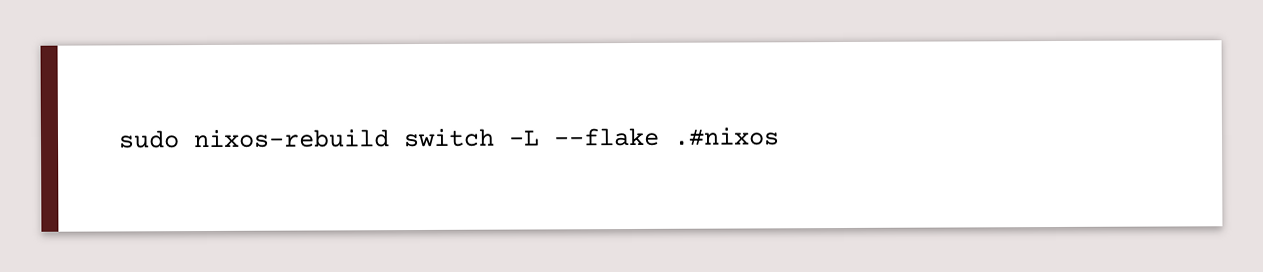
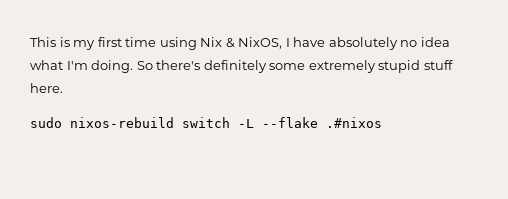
(118, 139) none -> [30,37,450,50] [30,60,453,73] [30,83,63,93] This is my first time using Nix & NixOS, I have absolutely no idea what I'm doing. So there's definitely some extremely stupid stuff here. //

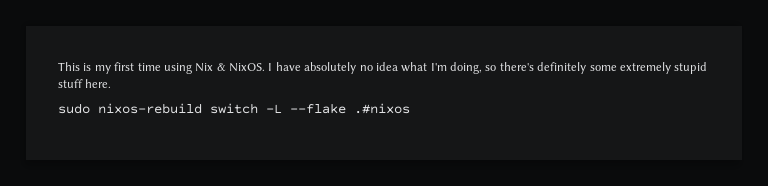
[238,37,283,49] NixOS, -> [229,63,265,72] NixOS.
[91,60,153,73] doing. So -> [450,62,497,74] doing, so

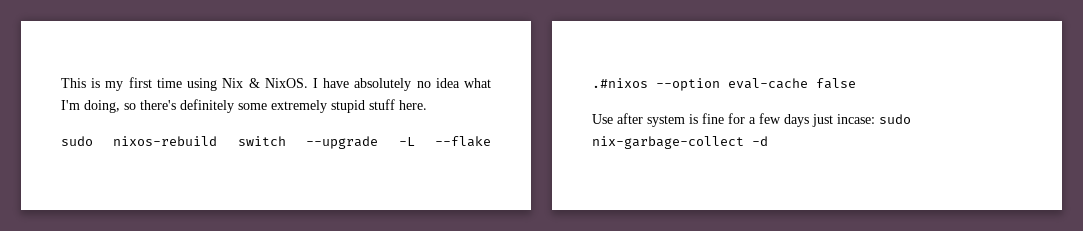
(258, 108) none -> [306,136,379,149] --upgrade
(410, 108) none -> [656,78,856,91] [592,113,911,127] [592,136,768,149] --option eval-cache false // Use after system is fine for a few days just incase: sudo nix-garbage-collect -d

